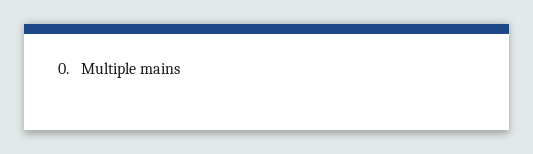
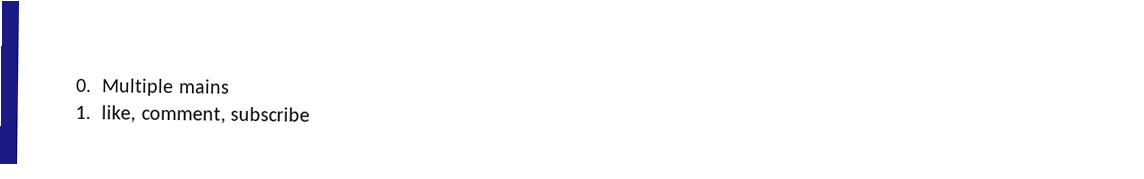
(180, 68) none -> [75,105,311,124] // 1. like, comment, subscribe

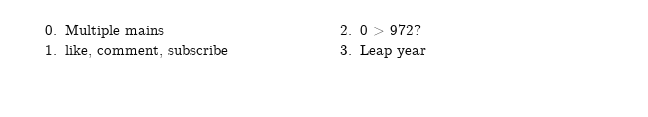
(311, 114) none -> [340,24,422,36] [340,45,427,58] // 2. 0 > 972? // 3. Leap year

